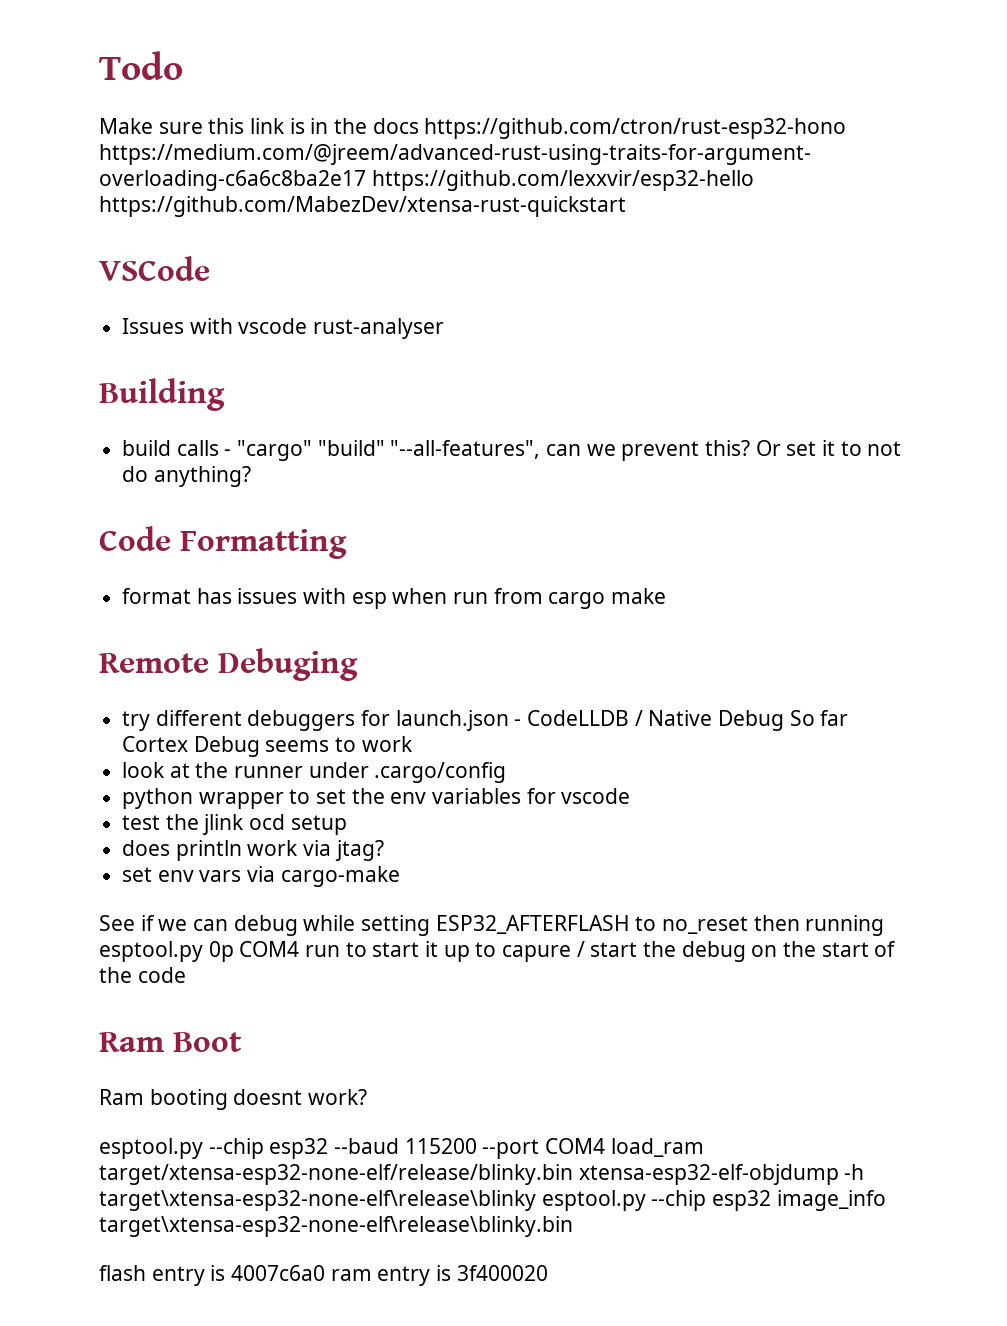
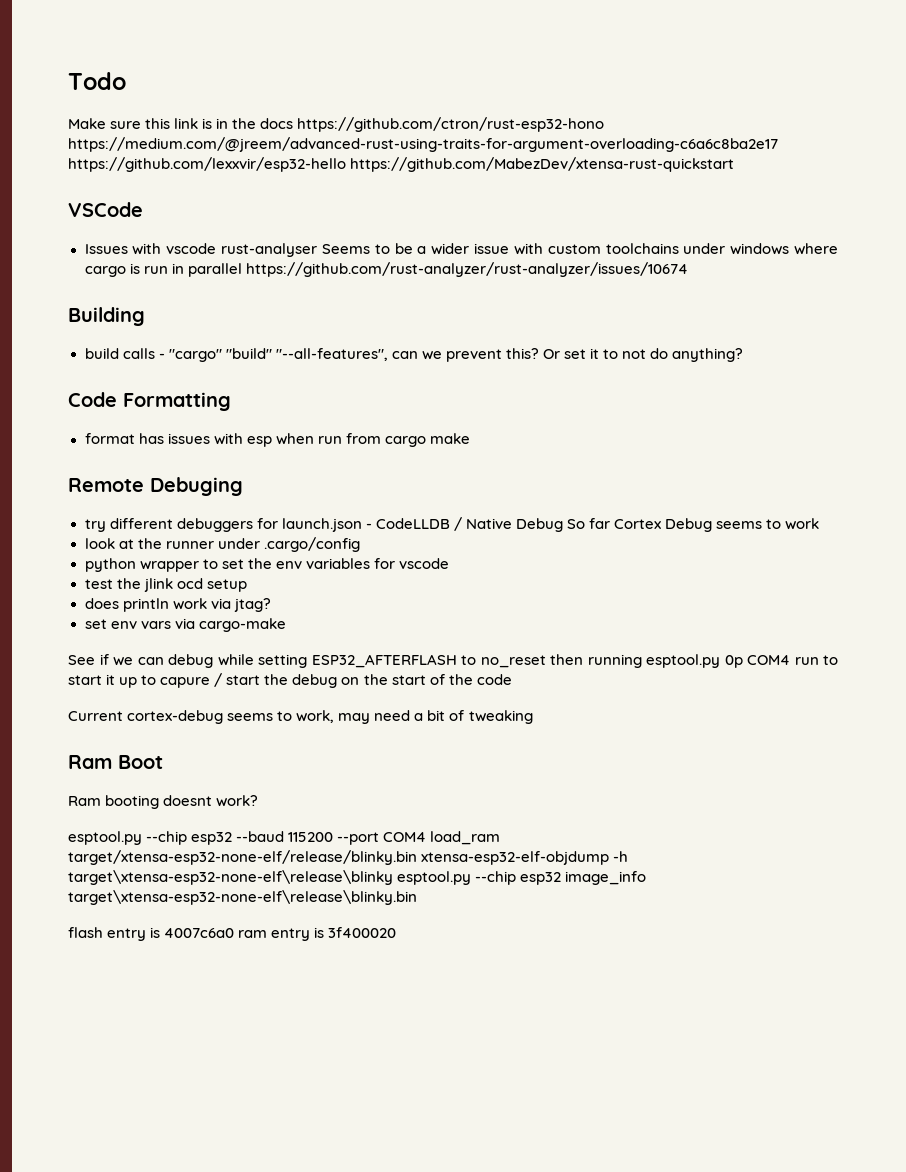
(445, 328) none -> [321,243,838,255] [84,262,688,277] Seems to be a wider issue with custom toolchains under windows where cargo is run in parallel https://github.com/rust-analyzer/rust-analyzer/issues/10674
(186, 975) none -> [68,710,533,724] // Current cortex-debug seems to work, may need a bit of tweaking

